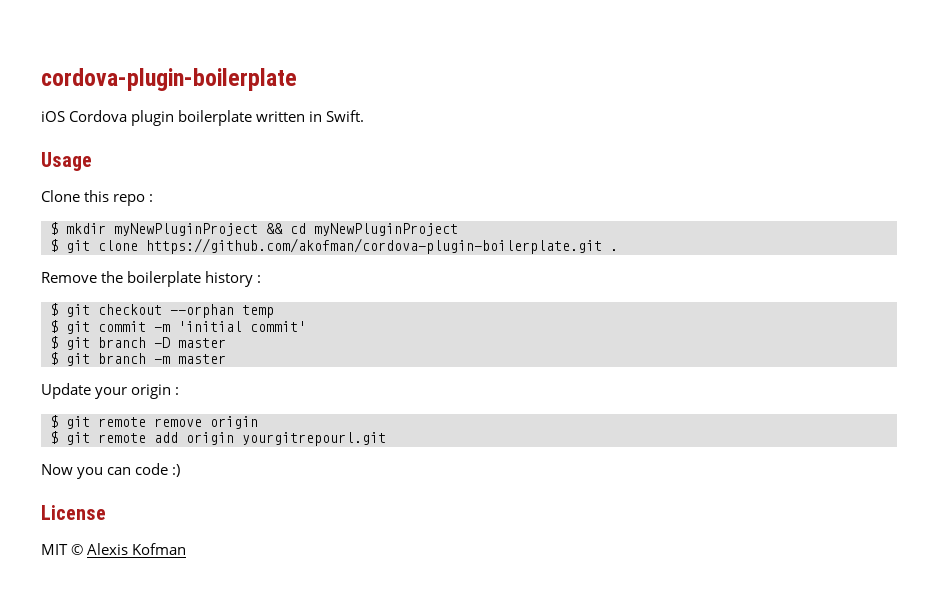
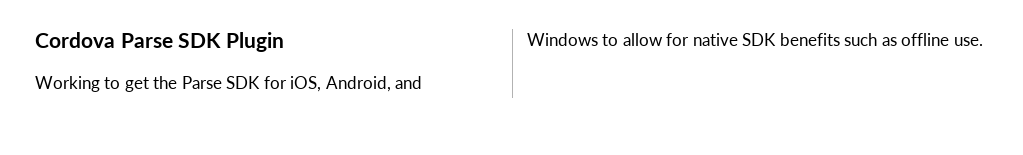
[41,68,297,91] [41,110,365,126] [41,152,92,171] [41,190,154,206] [50,222,458,236] [50,238,618,254] [41,271,262,287] [50,303,274,318] [50,320,306,334] [50,336,226,350] [50,352,226,366] [41,383,180,399] [50,415,258,429] [50,431,386,446] [41,463,181,479] [41,505,106,520] [41,543,187,555] cordova-plugin-boilerplate // iOS Cordova plugin boilerplate written in Swift. // Usage // Clone this repo : // $ mkdir myNewPluginProject && cd myNewPluginProject // $ git clone https://github.com/akofman/cordova-plugin-boilerplate.git . // Remove the boilerplate history : // $ git checkout --orphan temp // $ git commit -m 'initial commit' // $ git branch -D master // $ git branch -m master // Update your origin : // $ git remote remove origin // $ git remote add origin yourgitrepourl.git // Now you can code :) // License // MIT © Alexis Kofman -> [35,32,285,52] [35,76,423,92] [527,33,983,46] Cordova Parse SDK Plugin // Working to get the Parse SDK for iOS, Android, and Windows to allow for native SDK benefits such as offline use.

